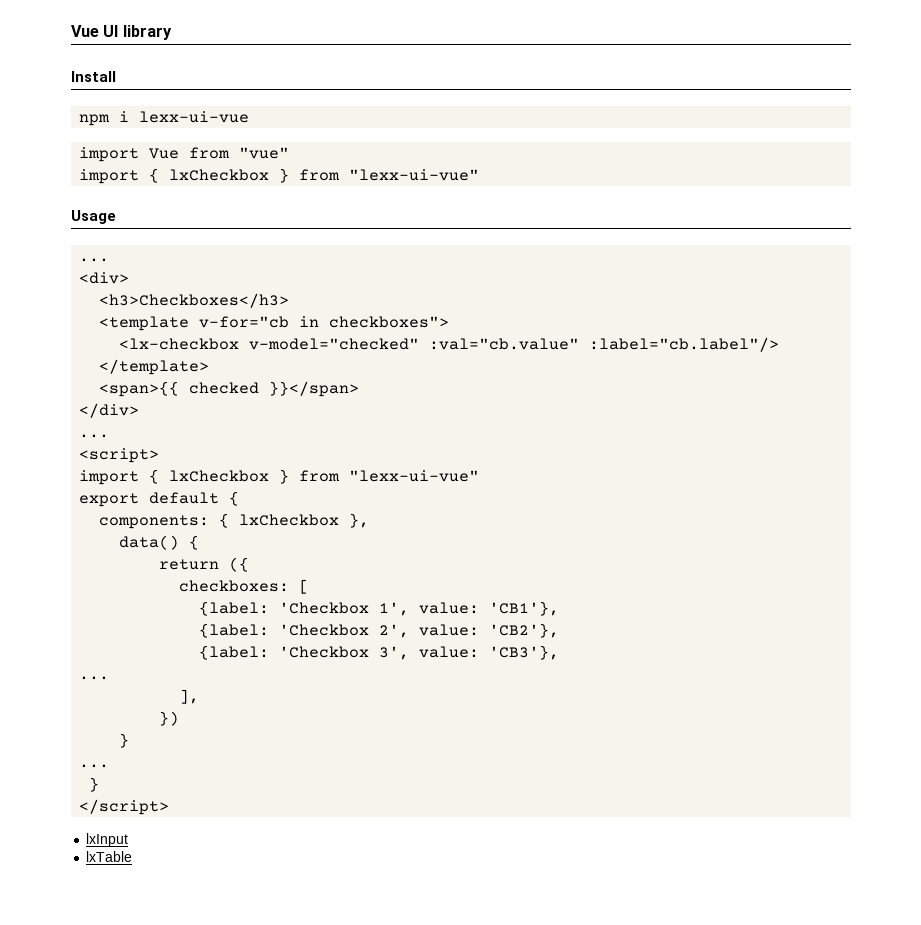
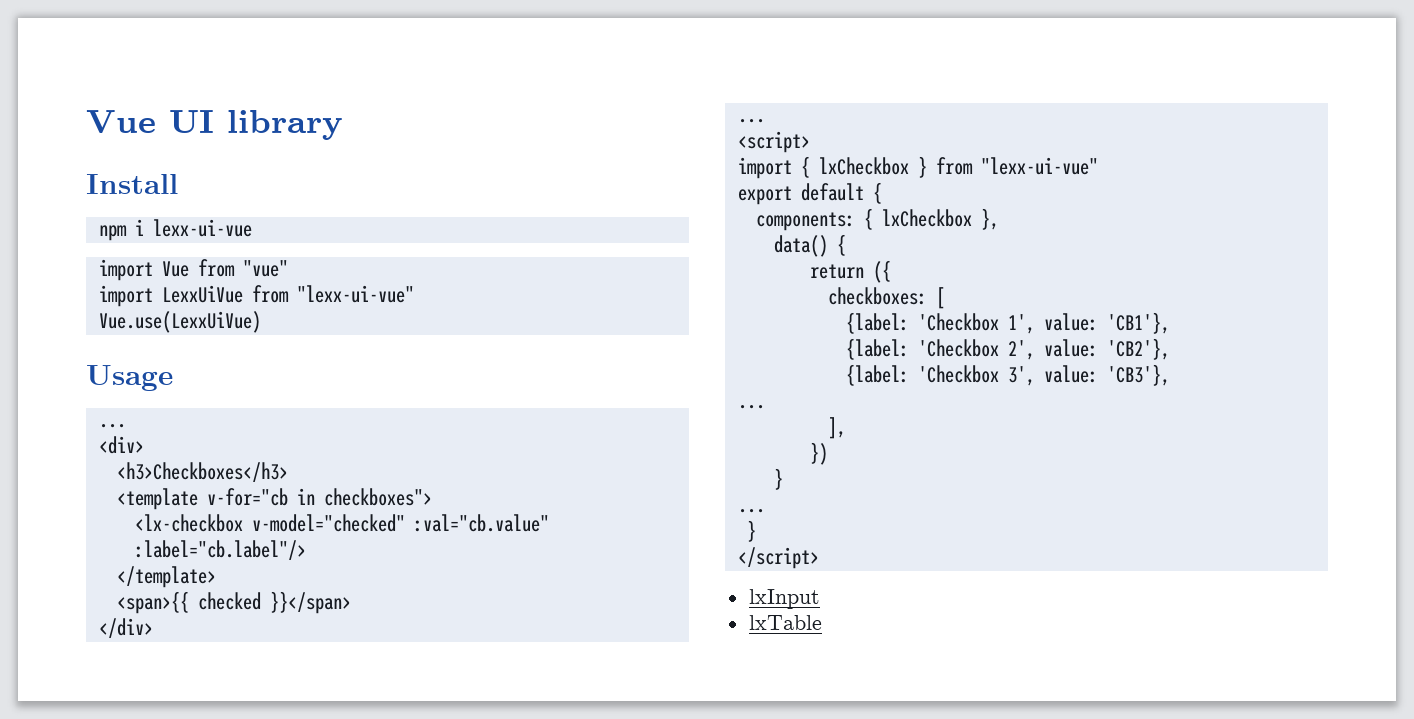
[149,168,480,183] { lxCheckbox } from "lexx-ui-vue" -> [161,285,414,303] [98,311,261,333] LexxUiVue from "lexx-ui-vue" // Vue.use(LexxUiVue)

